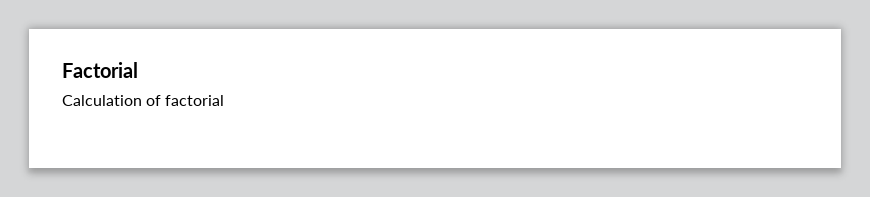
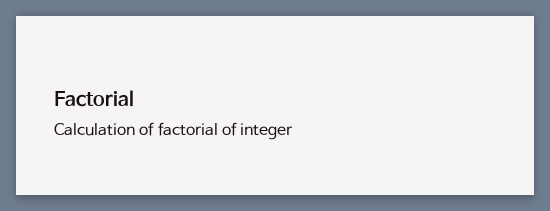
(225, 100) none -> [221,122,294,140] of integer

